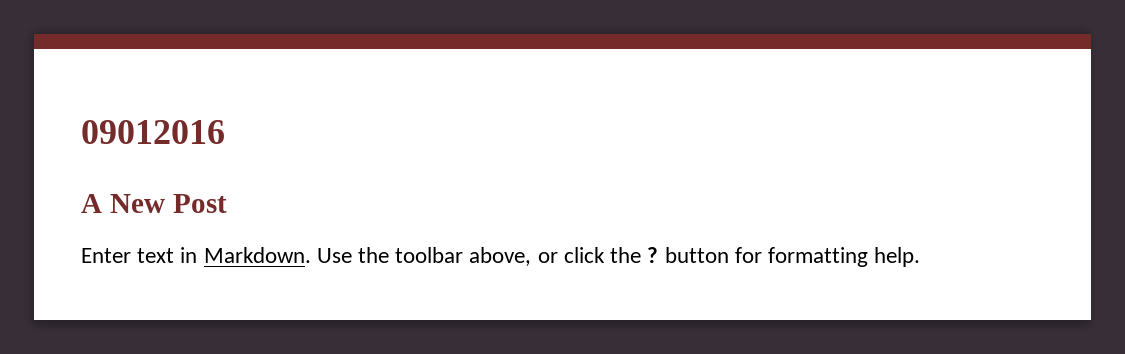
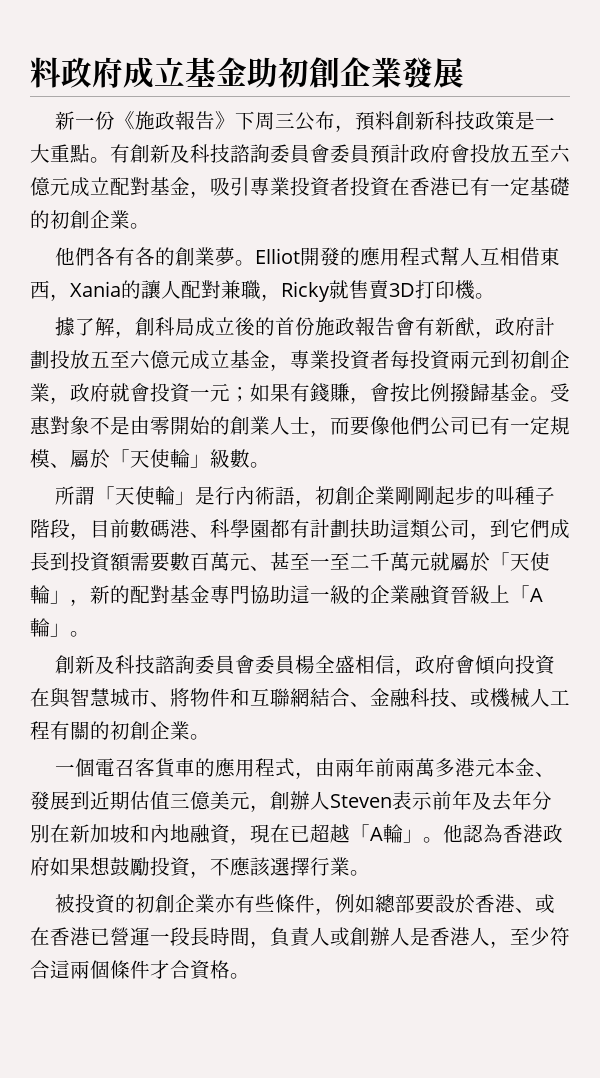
[81,120,225,144] [81,194,227,213] [81,247,921,267] 09012016 // A New Post // Enter text in Markdown. Use the toolbar above, or click the ? button for formatting help. -> [30,57,464,88] [55,110,556,132] [30,143,570,164] [30,177,570,198] [30,210,150,229] [55,247,561,266] [30,280,495,302] [55,316,556,338] [30,350,570,371] [30,382,570,404] [30,416,570,437] [30,449,270,469] [55,486,556,507] [30,519,570,540] [30,552,550,572] [30,585,543,606] [30,618,90,637] [55,654,557,676] [30,687,570,708] [30,721,210,740] [55,757,556,779] [30,791,552,812] [30,824,563,845] [30,856,370,878] [55,894,556,915] [30,927,570,948] [30,960,250,980] 料政府成立基金助初創企業發展 // 新一份《施政報告》下周三公布，預料創新科技政策是一大重點。有創新及科技諮詢委員會委員預計政府會投放五至六億元成立配對基金，吸引專業投資者投資在香港已有一定基礎的初創企業。 // 他們各有各的創業夢。Elliot開發的應用程式幫人互相借東西，Xania的讓人配對兼職，Ricky就售賣3D打印機。 // 據了解，創科局成立後的首份施政報告會有新猷，政府計劃投放五至六億元成立基金，專業投資者每投資兩元到初創企業，政府就會投資一元；如果有錢賺，會按比例撥歸基金。受惠對象不是由零開始的創業人士，而要像他們公司已有一定規模、屬於「天使輪」級數。 // 所謂「天使輪」是行內術語，初創企業剛剛起步的叫種子階段，目前數碼港、科學園都有計劃扶助這類公司，到它們成長到投資額需要數百萬元、甚至一至二千萬元就屬於「天使輪」，新的配對基金專門協助這一級的企業融資晉級上「A輪」。 // 創新及科技諮詢委員會委員楊全盛相信，政府會傾向投資在與智慧城市、將物件和互聯網結合、金融科技、或機械人工程有關的初創企業。 // 一個電召客貨車的應用程式，由兩年前兩萬多港元本金、發展到近期估值三億美元，創辦人Steven表示前年及去年分別在新加坡和內地融資，現在已超越「A輪」。他認為香港政府如果想鼓勵投資，不應該選擇行業。 // 被投資的初創企業亦有些條件，例如總部要設於香港、或在香港已營運一段長時間，負責人或創辦人是香港人，至少符合這兩個條件才合資格。

